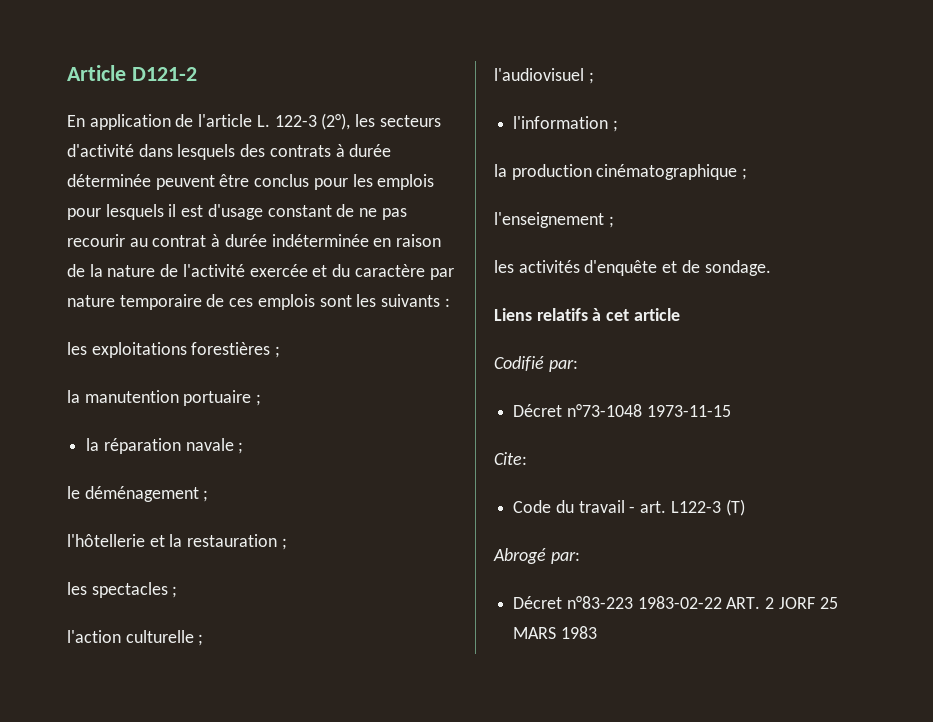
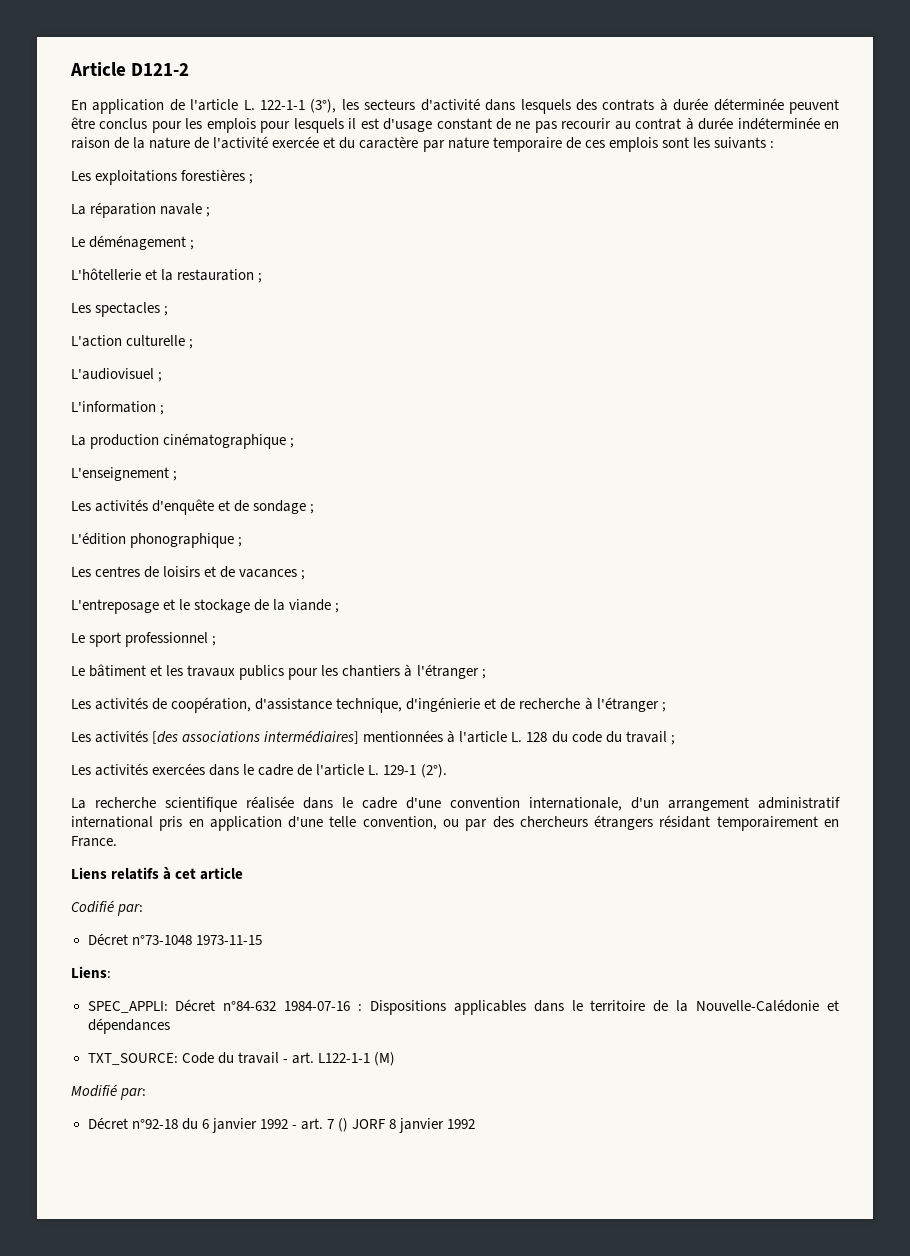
[274,113,351,130] 122-3 (2°), -> [260,99,337,113] 122-1-1 (3°),
[67,342,87,355] les -> [71,171,91,181] Les
[67,390,262,406] [86,438,100,451] la manutention portuaire ; // la -> [71,204,86,215] La
[67,486,80,499] le -> [71,237,85,247] Le
[67,534,145,547] l'hôtellerie -> [71,268,141,280] L'hôtellerie
[67,582,87,595] les -> [71,303,91,313] Les
[67,630,121,643] l'action -> [71,335,122,347] L'action
[494,68,594,84] [513,116,618,132] [494,164,507,177] l'audiovisuel ; // l'information ; // la -> [71,368,163,382] [71,401,165,415] [71,435,86,446] L'audiovisuel ; // L'information ; // La
[494,212,614,228] [494,260,514,273] l'enseignement ; // les -> [71,467,178,481] [71,501,91,511] L'enseignement ; // Les
[704,260,771,276] sondage. -> [253,500,315,514] [71,532,243,548] [71,566,306,580] [71,599,340,614] [71,632,217,647] [71,664,486,680] [71,697,666,713] [71,730,675,745] [71,763,447,778] [71,796,840,812] [71,815,840,831] [71,836,117,847] sondage ; // L'édition phonographique ; // Les centres de loisirs et de vacances ; // L'entreposage et le stockage de la viande ; // Le sport professionnel ; // Le bâtiment et les travaux publics pour les chantiers à l'étranger ; // Les activités de coopération, d'assistance technique, d'ingénierie et de recherche à l'étranger ; // Les activités [des associations intermédiaires] mentionnées à l'article L. 128 du code du travail ; // Les activités exercées dans le cadre de l'article L. 129-1 (2°). // La recherche scientifique réalisée dans le cadre d'une convention internationale, d'un arrangement administratif international pris en application d'une telle convention, ou par des chercheurs étrangers résidant temporairement en France.
[494,452,527,465] Cite: // -> [71,966,111,978] [87,999,839,1015] [87,1018,170,1034] [87,1053,178,1065] Liens: // SPEC_APPLI: Décret n°84-632 1984-07-16 : Dispositions applicables dans le territoire de la Nouvelle-Calédonie et dépendances // TXT_SOURCE:
[670,499,745,516] [493,548,580,564] [513,596,838,609] [513,626,597,639] L122-3 (T) // Abrogé par: // Décret n°83-223 1983-02-22 ART. 2 JORF 25 MARS 1983 -> [317,1052,395,1066] [71,1084,147,1100] [87,1117,476,1133] L122-1-1 (M) // Modifié par: // Décret n°92-18 du 6 janvier 1992 - art. 7 () JORF 8 janvier 1992

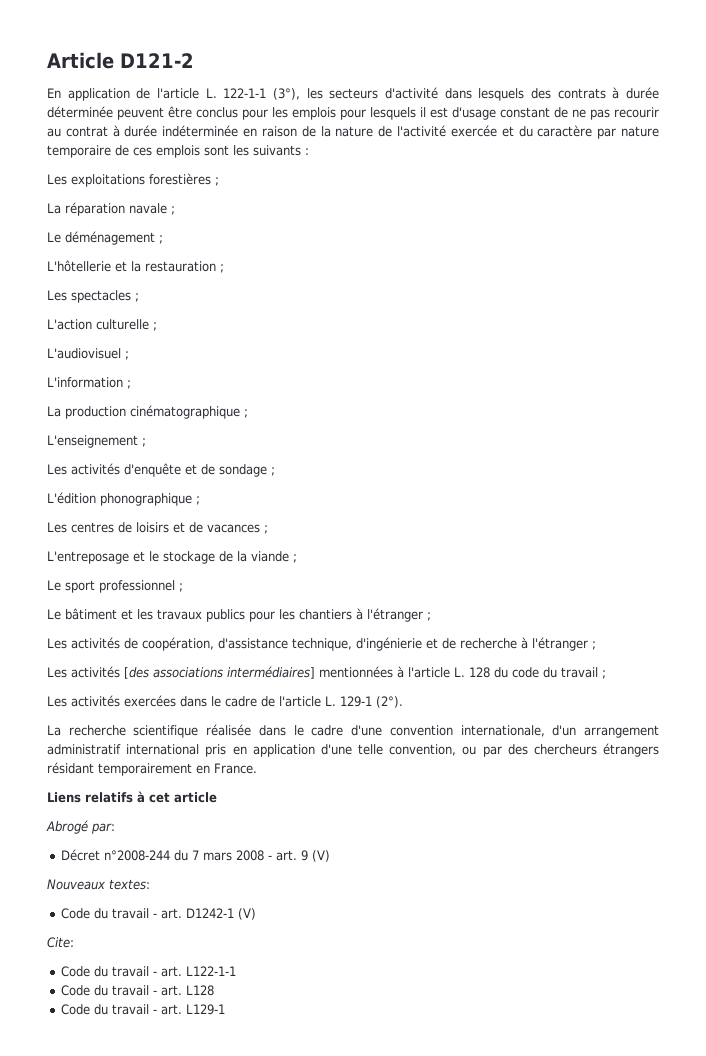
[71,900,144,916] [87,933,262,945] [71,966,111,978] [87,999,839,1015] [87,1018,170,1034] [87,1053,178,1065] Codifié par: // Décret n°73-1048 1973-11-15 // Liens: // SPEC_APPLI: Décret n°84-632 1984-07-16 : Dispositions applicables dans le territoire de la Nouvelle-Calédonie et dépendances // TXT_SOURCE: -> [46,820,115,834] [60,849,330,862] [47,879,150,890] [60,908,256,920] [47,937,74,948] Abrogé par: // Décret n°2008-244 du 7 mars 2008 - art. 9 (V) // Nouveaux textes: // Code du travail - art. D1242-1 (V) // Cite: //
[373,1052,395,1066] [71,1084,147,1100] [87,1117,476,1133] (M) // Modifié par: // Décret n°92-18 du 6 janvier 1992 - art. 7 () JORF 8 janvier 1992 -> [60,985,214,996] [60,1004,225,1015] // Code du travail - art. L128 // Code du travail - art. L129-1

